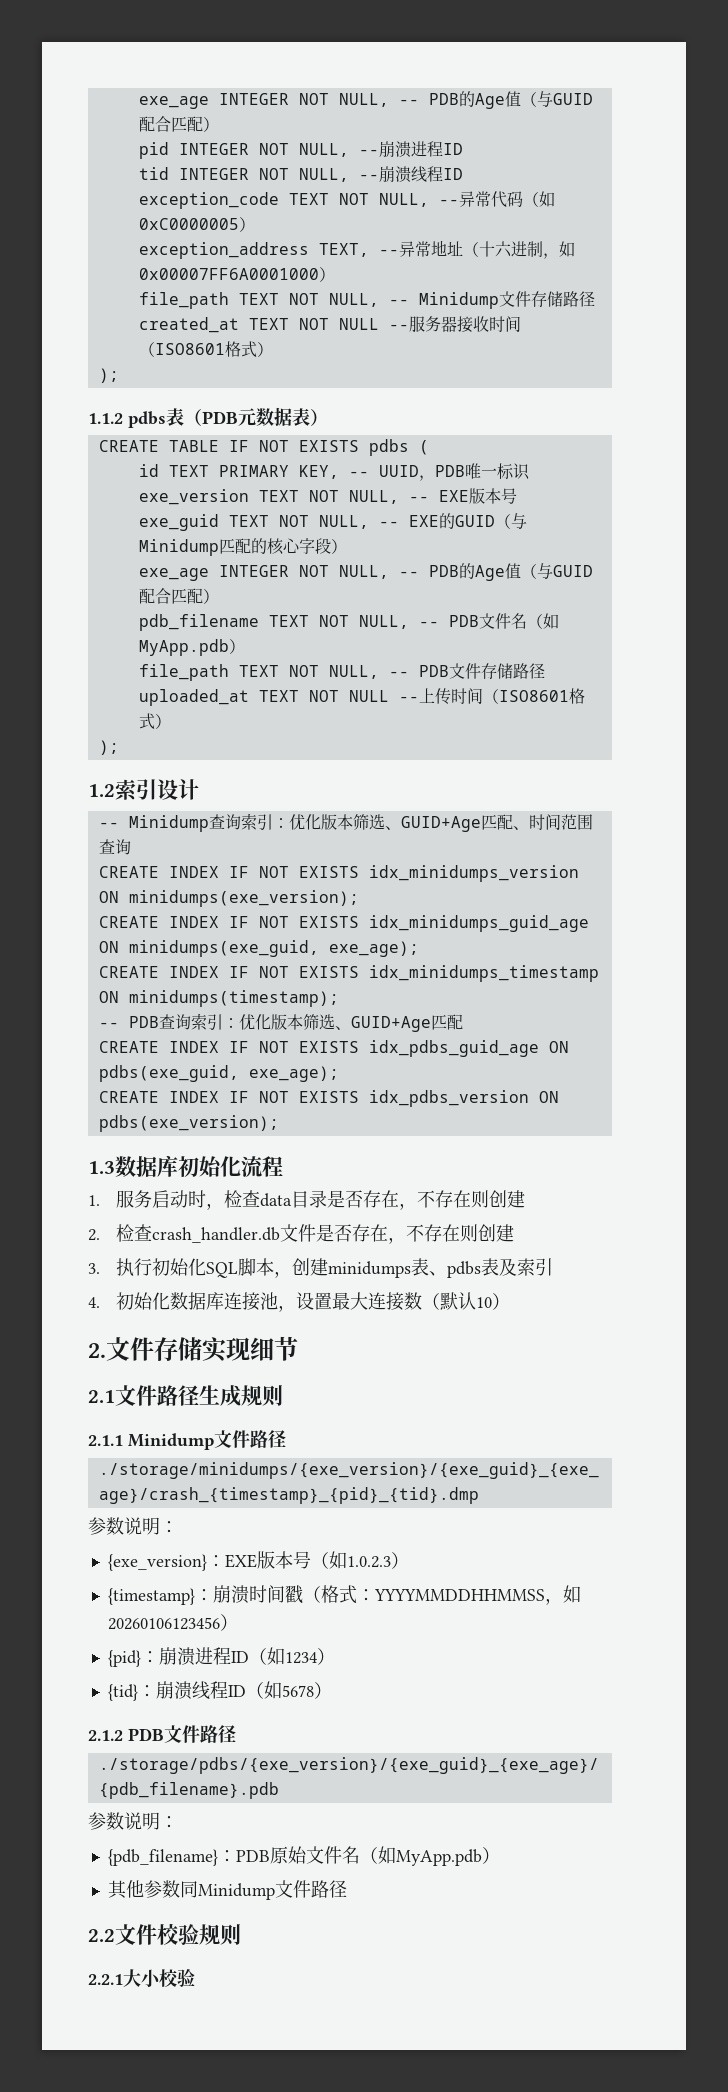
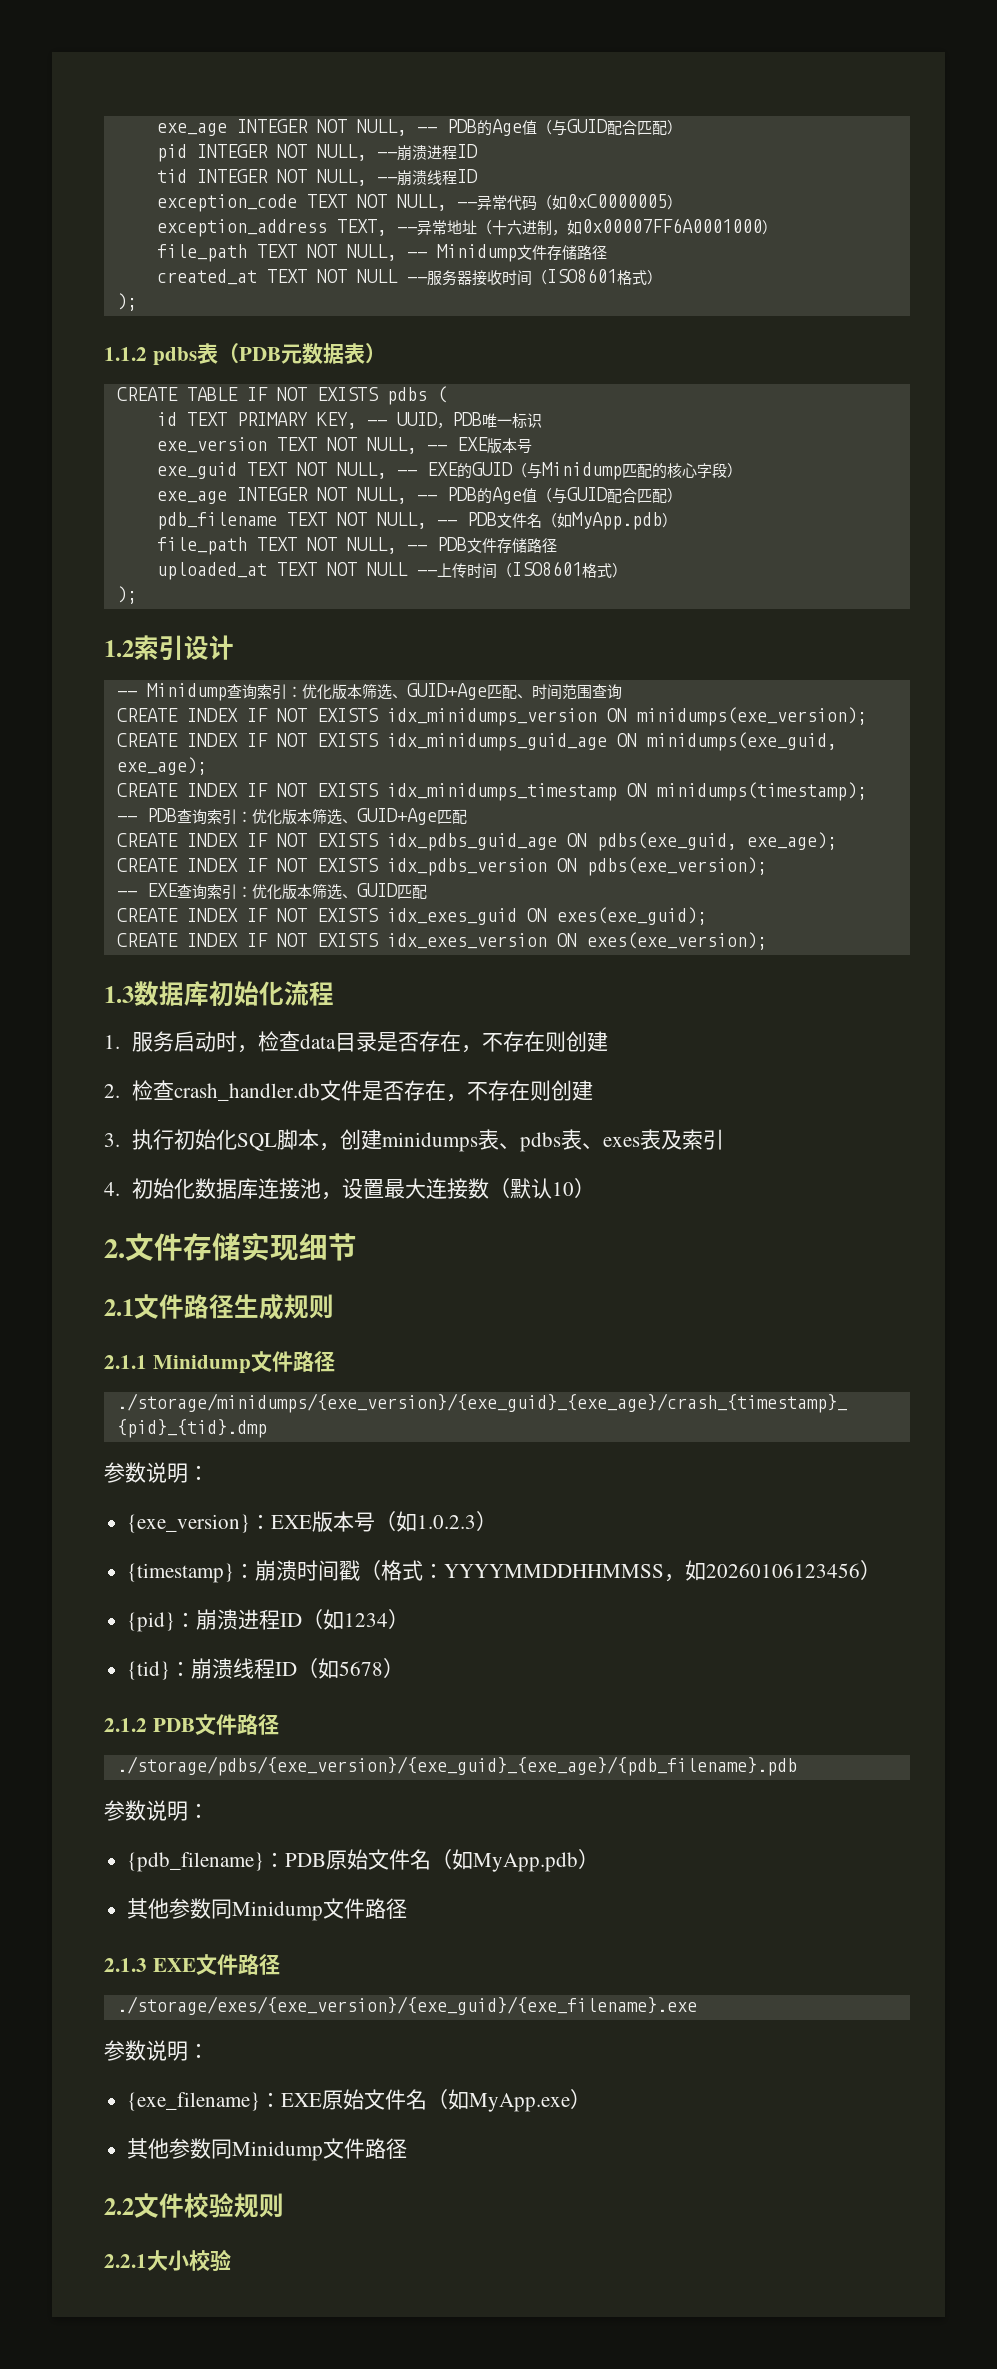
(279, 1123) none -> [116,883,427,900] [116,907,707,925] [116,932,767,950] // -- EXE查询索引：优化版本筛选、GUID匹配 // CREATE INDEX IF NOT EXISTS idx_exes_guid ON exes(exe_guid); // CREATE INDEX IF NOT EXISTS idx_exes_version ON exes(exe_version);
(500, 1267) none -> [581,1129,661,1150] 、exes表
(347, 1889) none -> [104,1954,280,1975] [116,1996,697,2015] [104,2040,209,2061] [127,2089,592,2112] [127,2138,408,2161] // 2.1.3 EXE文件路径 // ./storage/exes/{exe_version}/{exe_guid}/{exe_filename}.exe // 参数说明： // {exe_filename}：EXE原始文件名（如MyApp.exe） // 其他参数同Minidump文件路径

